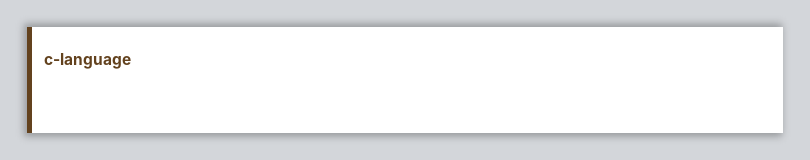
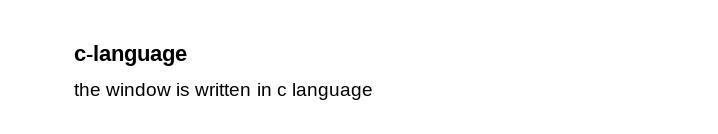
(131, 61) none -> [74,83,373,100] // the window is written in c language

